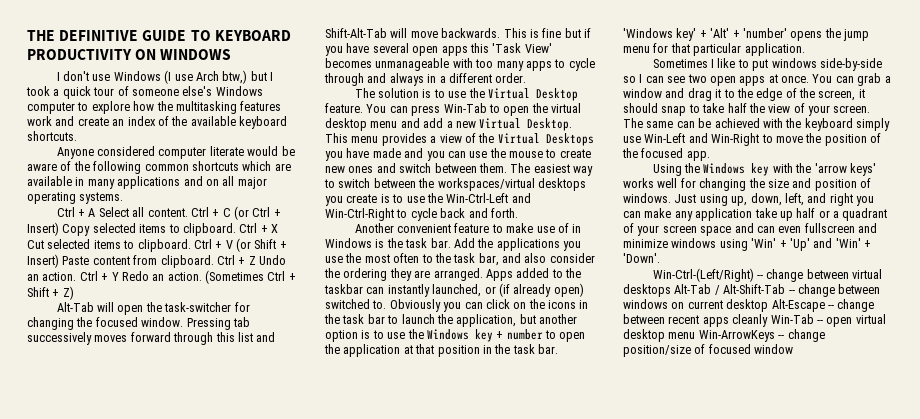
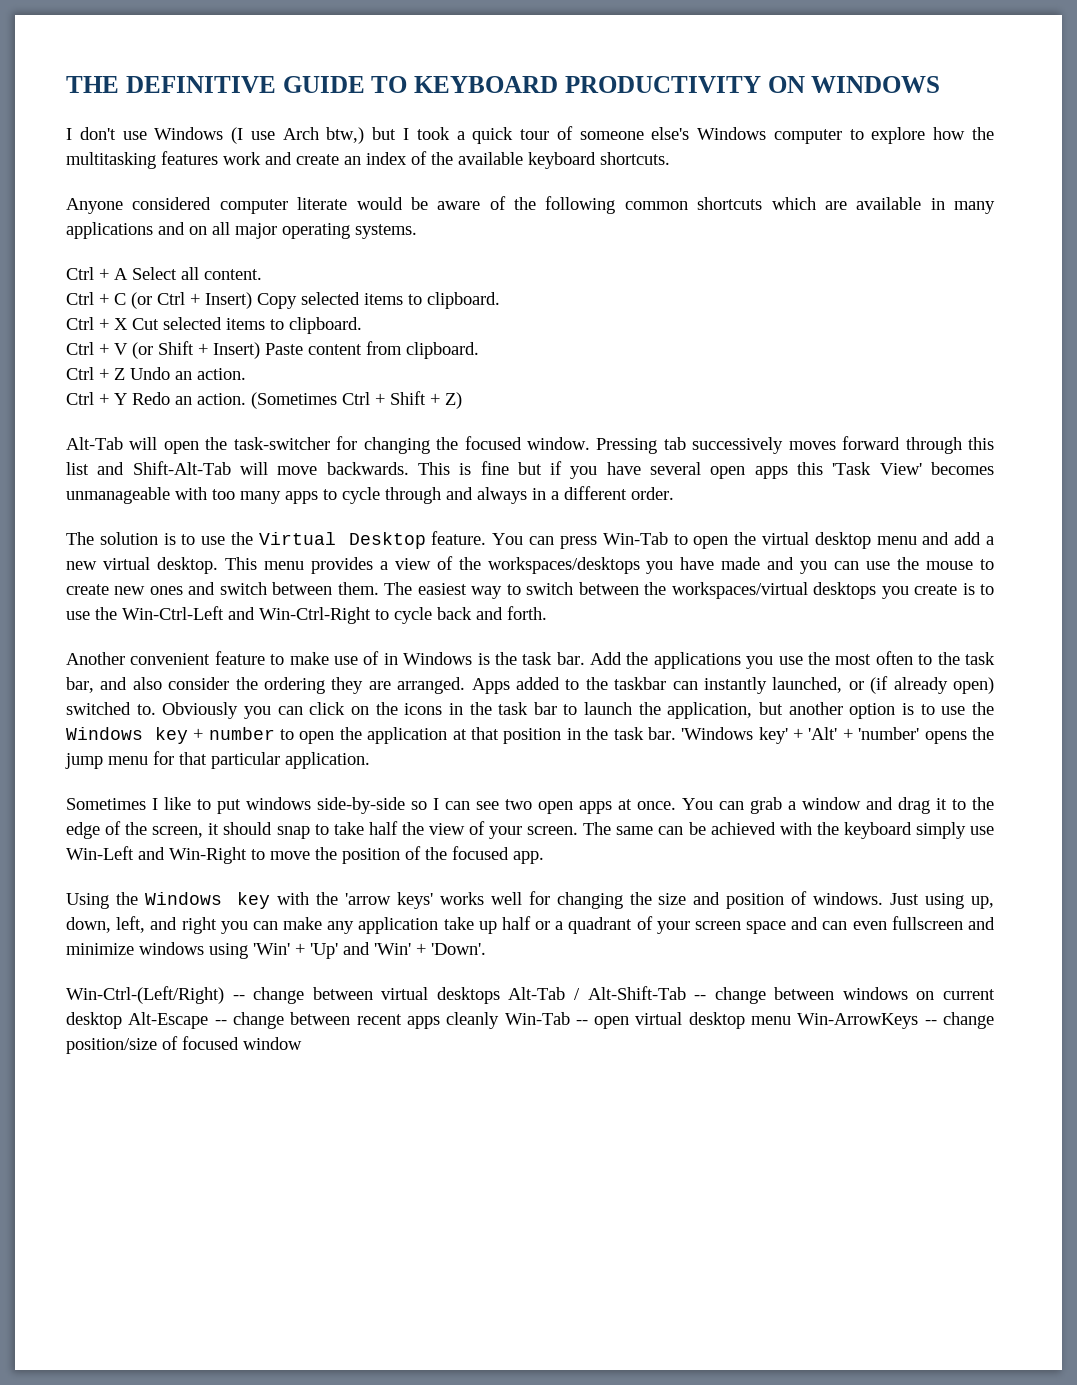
(188, 212) none -> (262, 274) //
(236, 229) none -> (500, 300) //
(191, 245) none -> (362, 325) //
(214, 261) none -> (479, 350) //
(77, 276) none -> (246, 374) //
[479,118,573,131] Virtual Desktop. -> [102,557,218,574] virtual desktop.
[497,133,594,146] Virtual Desktops -> [487,557,640,574] workspaces/desktops

